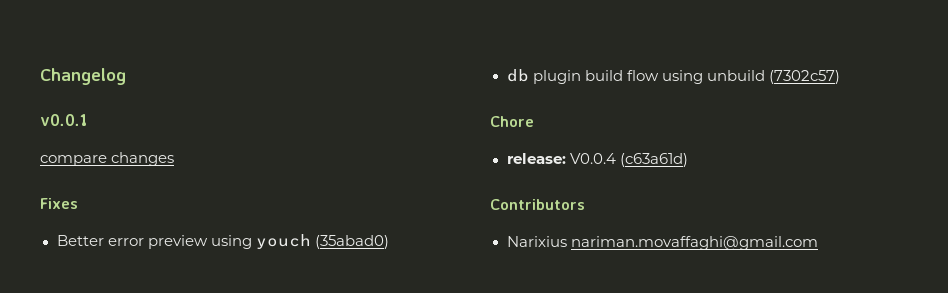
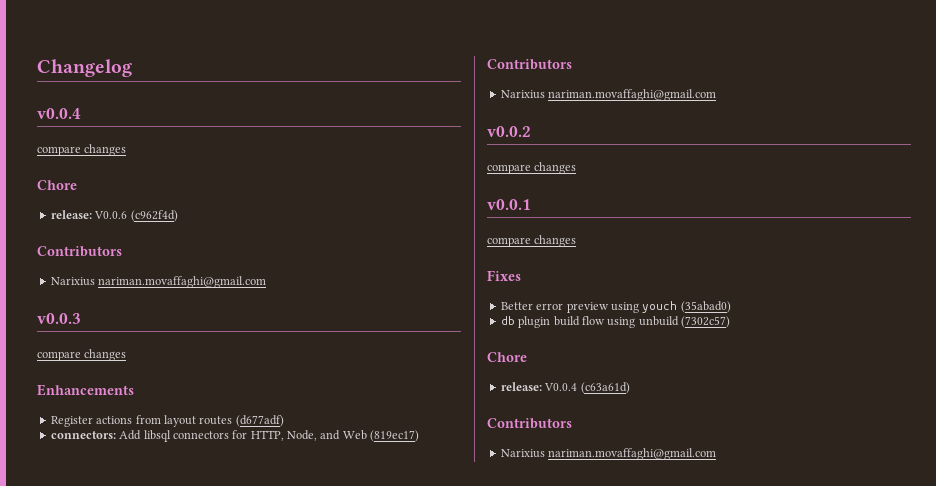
(126, 76) none -> [37,108,81,119] [37,144,127,156] [37,180,77,190] [50,210,178,222] [37,246,122,257] [50,276,267,288] [37,313,81,324] [37,349,127,361] [37,384,134,396] [50,415,284,427] [50,430,420,442] [487,59,572,70] [500,89,717,101] [487,126,531,137] [487,162,577,174] // v0.0.4 // compare changes // Chore // release: V0.0.6 (c962f4d) // Contributors // Narixius nariman.movaffaghi@gmail.com // v0.0.3 // compare changes // Enhancements // Register actions from layout routes (d677adf) // connectors: Add libsql connectors for HTTP, Node, and Web (819ec17) // Contributors // Narixius nariman.movaffaghi@gmail.com // v0.0.2 // compare changes

